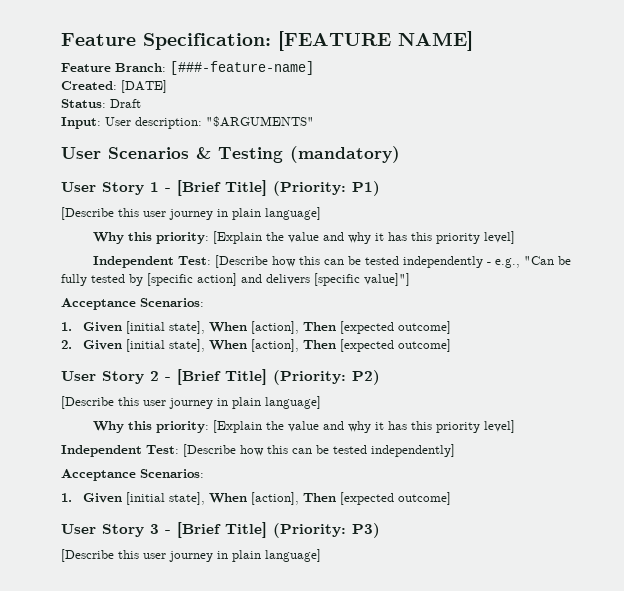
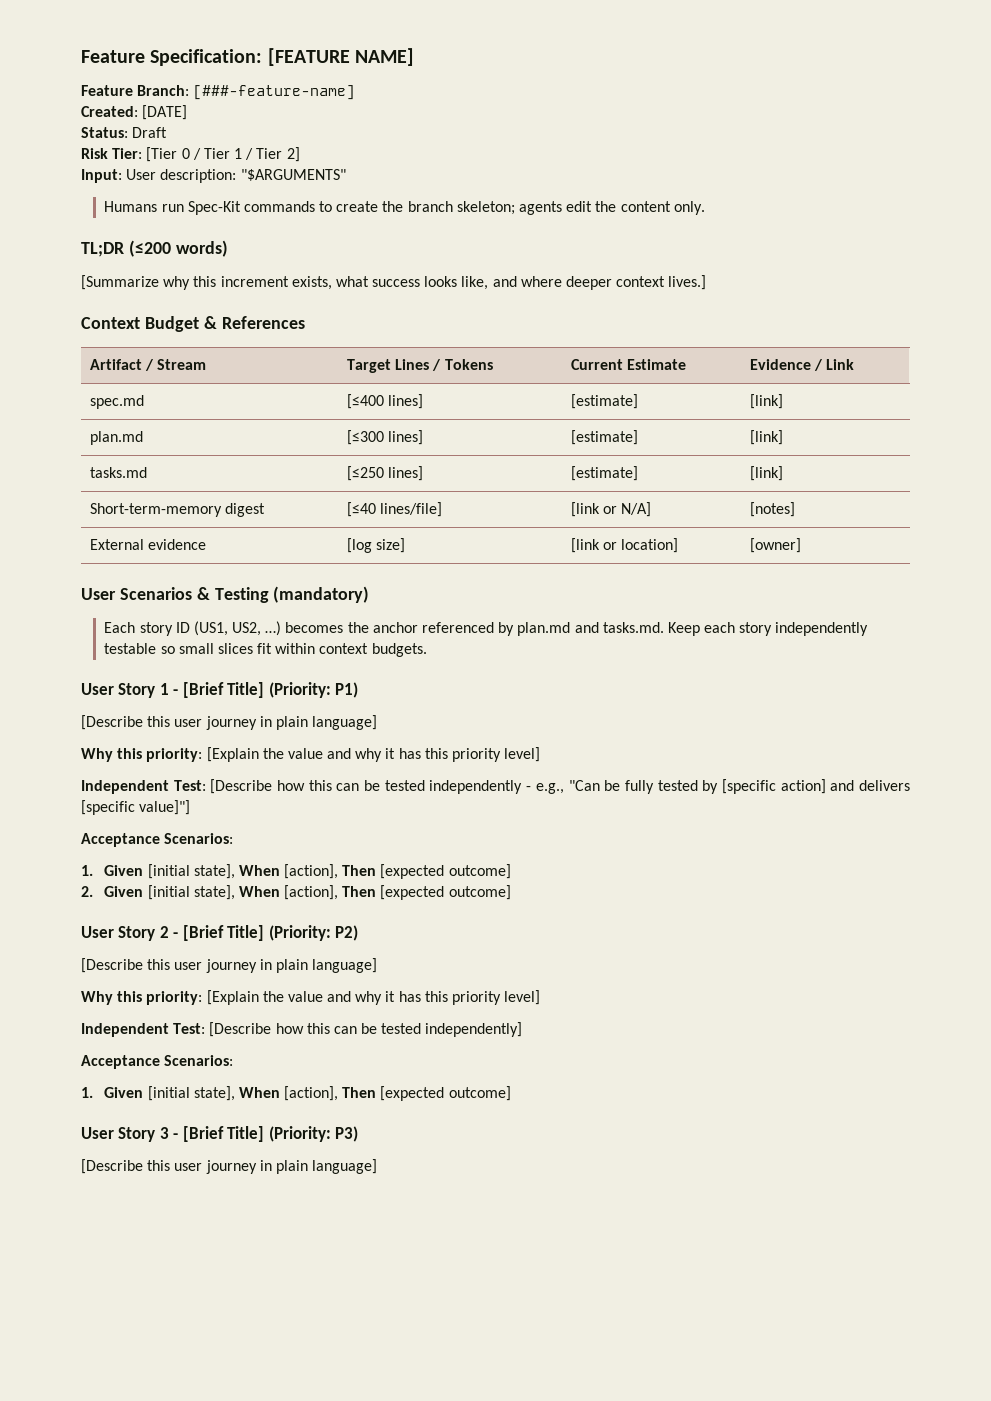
[61,116,314,129] Input: User description: "$ARGUMENTS" -> [81,147,300,162] [81,169,346,183] [104,201,705,215] [81,240,228,257] [81,275,707,290] [81,316,305,332] [90,359,207,371] [347,359,493,373] [571,359,687,370] [750,359,855,371] [90,395,145,409] [347,394,424,409] [571,394,639,409] [750,394,784,409] [90,431,144,445] [347,430,424,445] [571,430,639,445] [750,430,784,445] [90,467,148,478] [347,466,424,481] [571,466,639,481] [750,466,784,481] [90,503,266,517] [347,502,443,517] [571,502,652,517] [750,502,796,517] [90,539,207,550] [347,538,406,553] [571,538,679,553] [750,538,802,553] Risk Tier: [Tier 0 / Tier 1 / Tier 2] // Input: User description: "$ARGUMENTS" // Humans run Spec-Kit commands to create the branch skeleton; agents edit the content only. // TL;DR (≤200 words) // [Summarize why this increment exists, what success looks like, and where deeper context lives.] // Context Budget & References // Artifact / Stream | Target Lines / Tokens | Current Estimate | Evidence / Link // spec.md | [≤400 lines] | [estimate] | [link] // plan.md | [≤300 lines] | [estimate] | [link] // tasks.md | [≤250 lines] | [estimate] | [link] // Short-term-memory digest | [≤40 lines/file] | [link or N/A] | [notes] // External evidence | [log size] | [link or location] | [owner]
(400, 154) none -> [104,621,869,636] [104,643,427,657] // Each story ID (US1, US2, …) becomes the anchor referenced by plan.md and tasks.md. Keep each story independently testable so small slices fit within context budgets.

